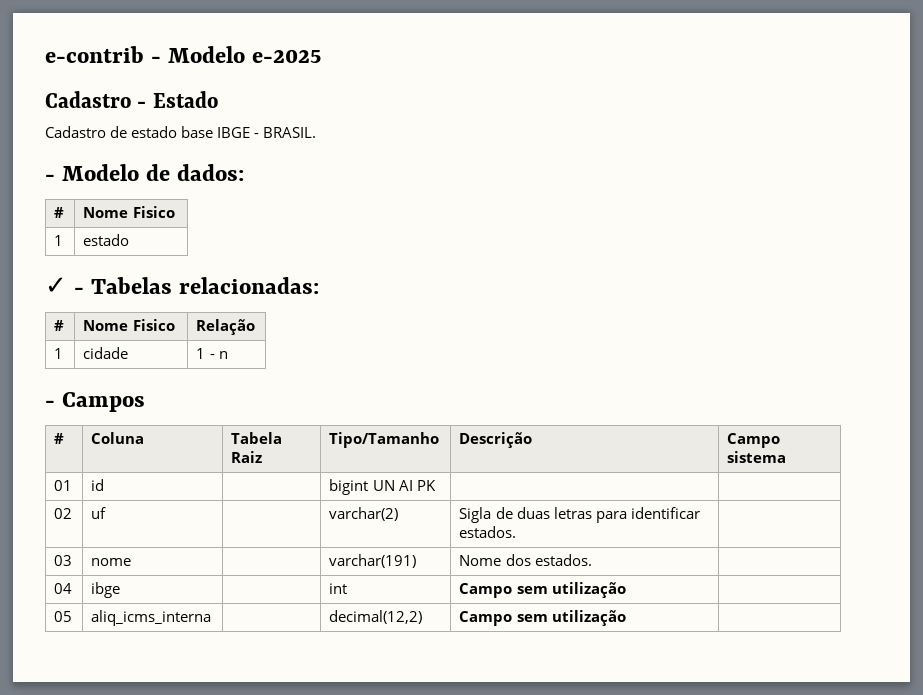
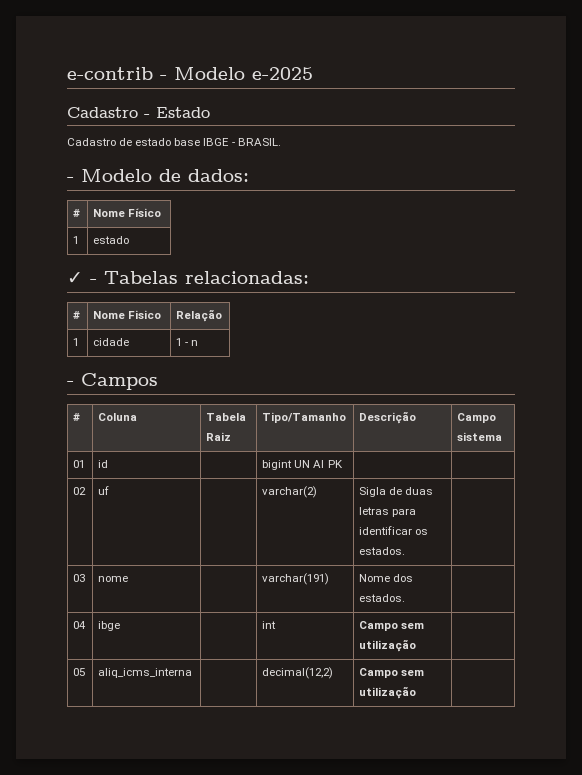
[132,206,175,218] Fisico -> [128,208,162,217] Físico
(700, 513) none -> [415,529,429,535] os

